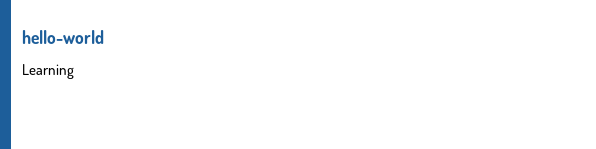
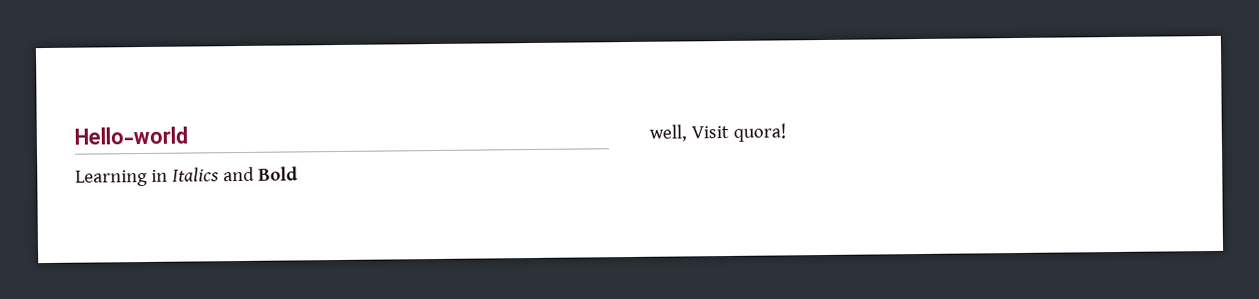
[22,30,104,44] hello-world -> [74,126,188,145] Hello-world
(74, 71) none -> [150,166,298,182] [649,123,786,142] in Italics and Bold // well, Visit quora!

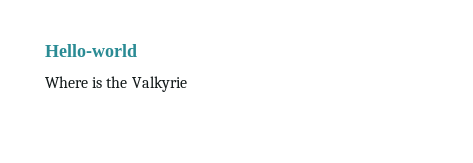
[75,166,298,187] [649,123,786,142] Learning in Italics and Bold // well, Visit quora! -> [45,76,187,92] Where is the Valkyrie

